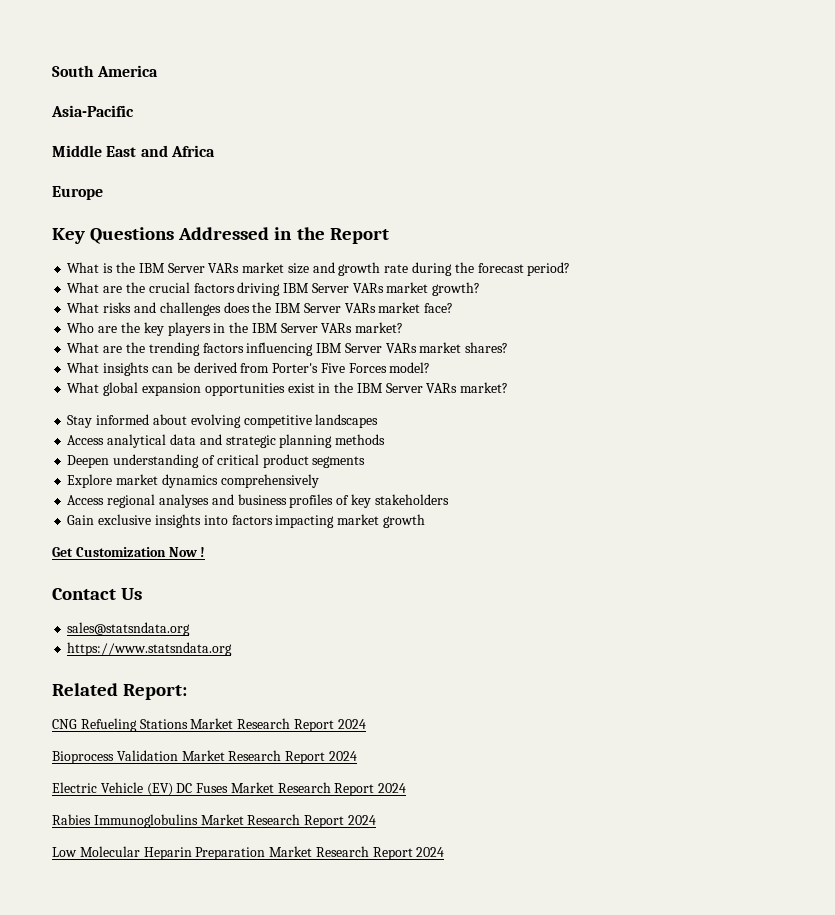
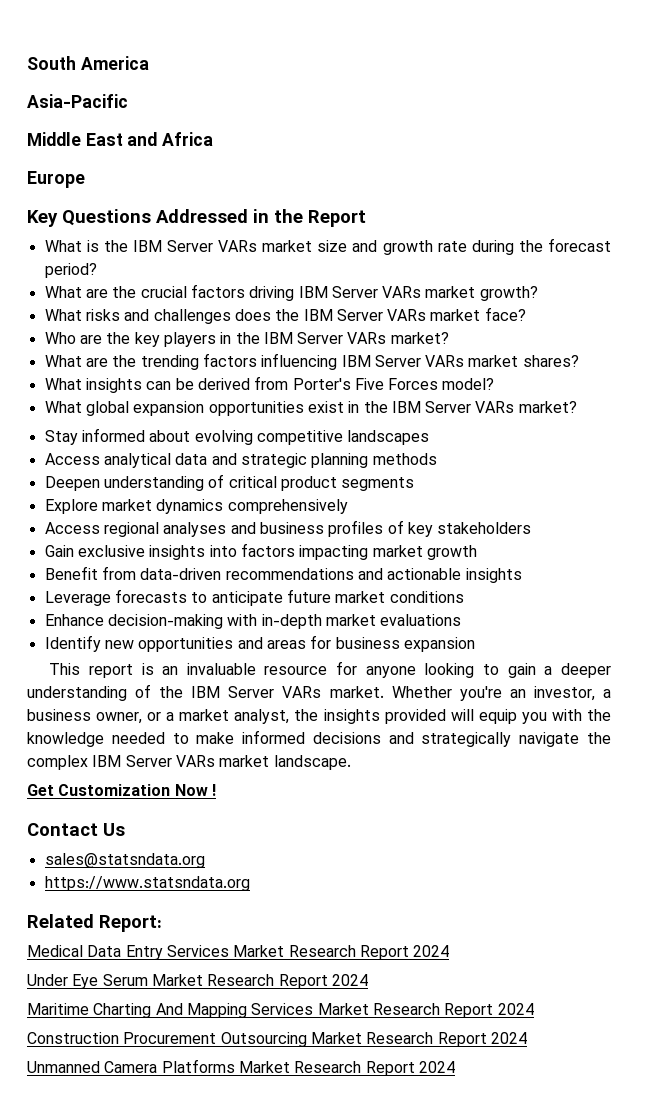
(425, 521) none -> [44,566,522,583] [44,589,464,606] [44,614,462,629] [44,635,475,652] [49,661,611,678] [27,684,612,701] [27,709,612,724] [27,730,611,747] [27,755,351,770] // Benefit from data-driven recommendations and actionable insights // Leverage forecasts to anticipate future market conditions // Enhance decision-making with in-depth market evaluations // Identify new opportunities and areas for business expansion // This report is an invaluable resource for anyone looking to gain a deeper understanding of the IBM Server VARs market. Whether you're an investor, a business owner, or a market analyst, the insights provided will equip you with the knowledge needed to make informed decisions and strategically navigate the complex IBM Server VARs market landscape.
[52,718,366,732] [52,750,357,764] [52,782,407,796] [52,814,376,828] [52,846,266,860] CNG Refueling Stations Market Research Report 2024 // Bioprocess Validation Market Research Report 2024 // Electric Vehicle (EV) DC Fuses Market Research Report 2024 // Rabies Immunoglobulins Market Research Report 2024 // Low Molecular Heparin Preparation -> [27,945,450,960] [27,974,368,989] [27,1003,534,1018] [27,1032,527,1047] [27,1059,235,1073] Medical Data Entry Services Market Research Report 2024 // Under Eye Serum Market Research Report 2024 // Maritime Charting And Mapping Services Market Research Report 2024 // Construction Procurement Outsourcing Market Research Report 2024 // Unmanned Camera Platforms

